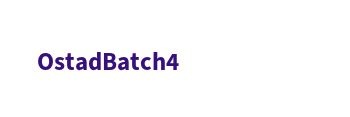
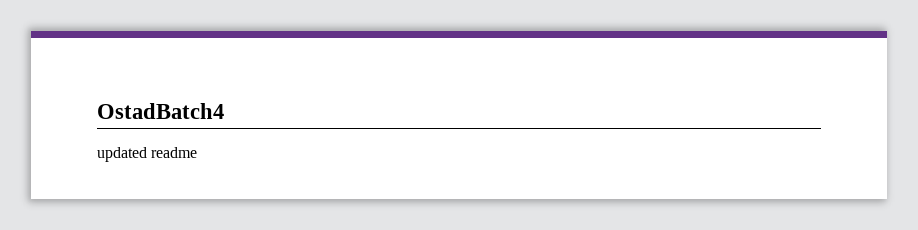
(179, 61) none -> [97,147,198,162] // updated readme

